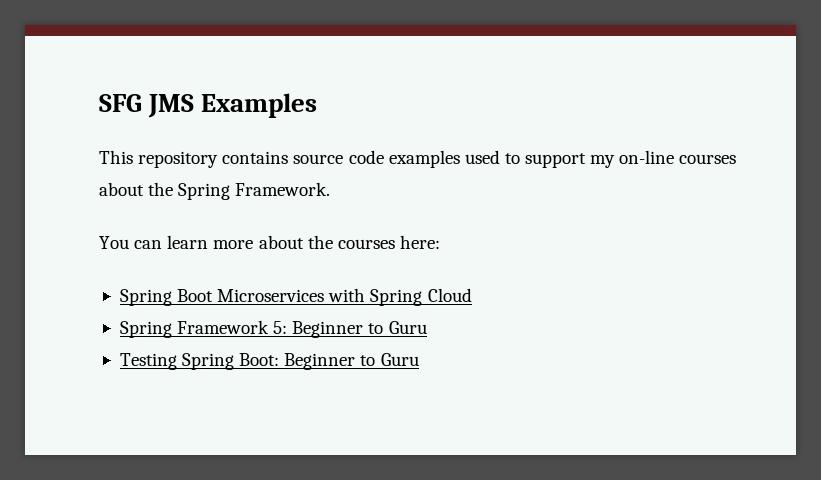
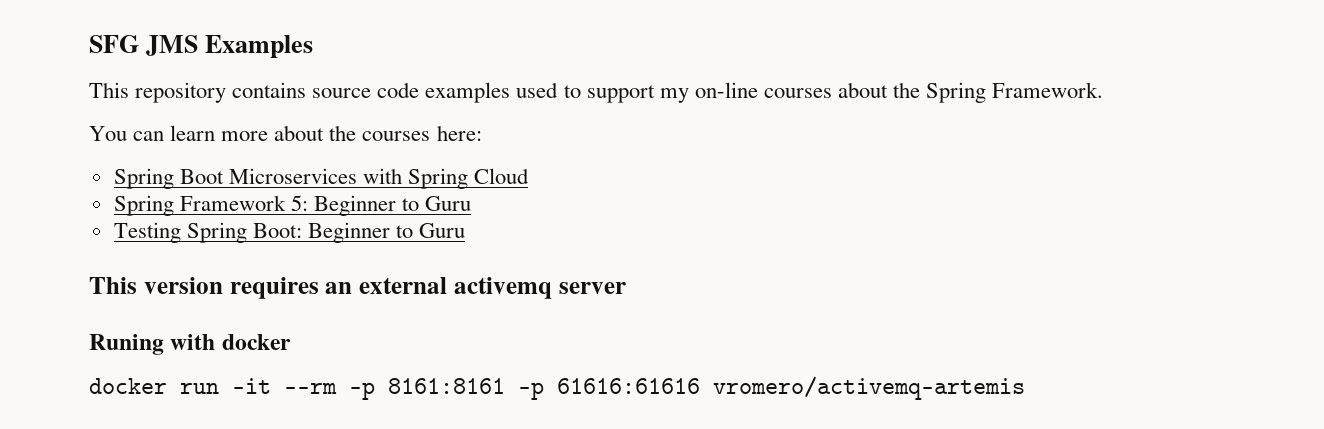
(419, 359) none -> [89,277,626,299] [89,334,291,355] [89,376,1025,400] // This version requires an external activemq server // Runing with docker // docker run -it --rm -p 8161:8161 -p 61616:61616 vromero/activemq-artemis

